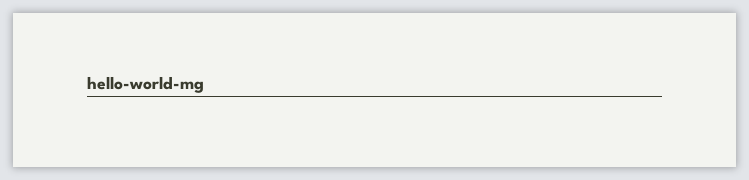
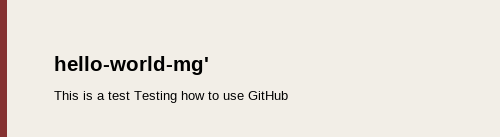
[87,76,204,93] hello-world-mg -> [54,56,209,75] [54,91,288,103] hello-world-mg' // This is a test Testing how to use GitHub

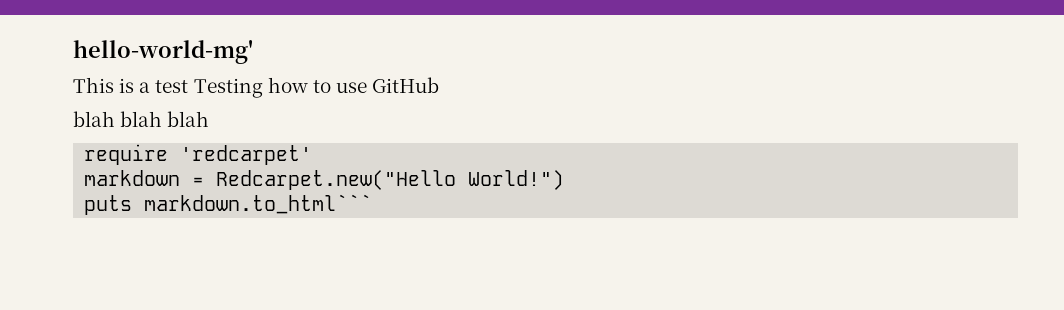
(288, 95) none -> [73,111,210,127] [84,144,313,165] [84,170,565,190] [84,194,373,215] // blah blah blah // require 'redcarpet' // markdown = Redcarpet.new("Hello World!") // puts markdown.to_html```

